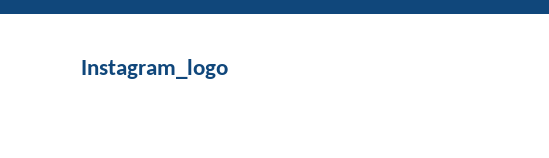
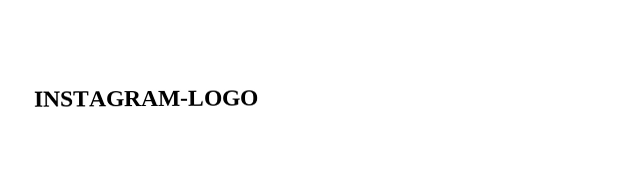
[81,59,228,79] Instagram_logo -> [33,90,259,107] INSTAGRAM-LOGO

